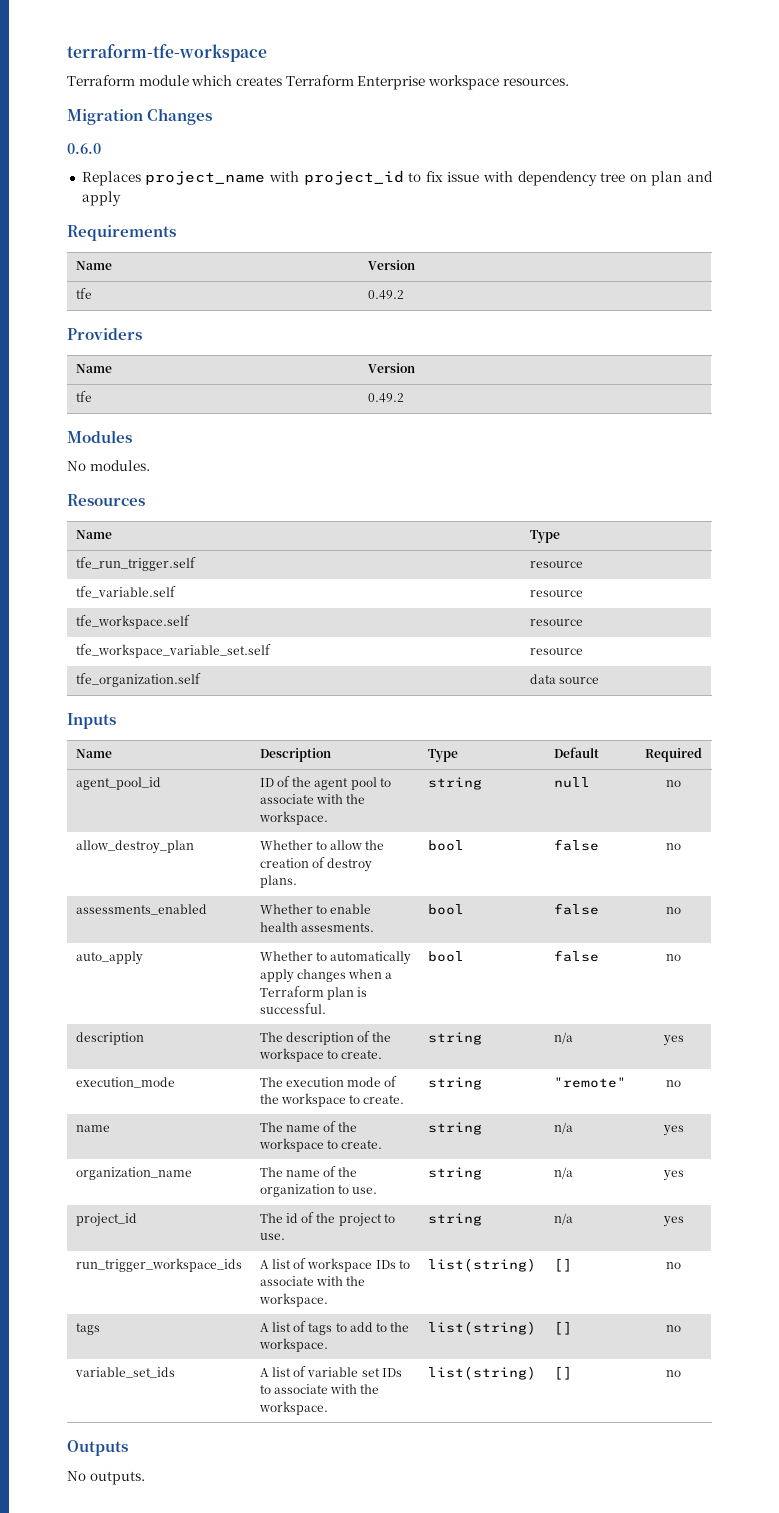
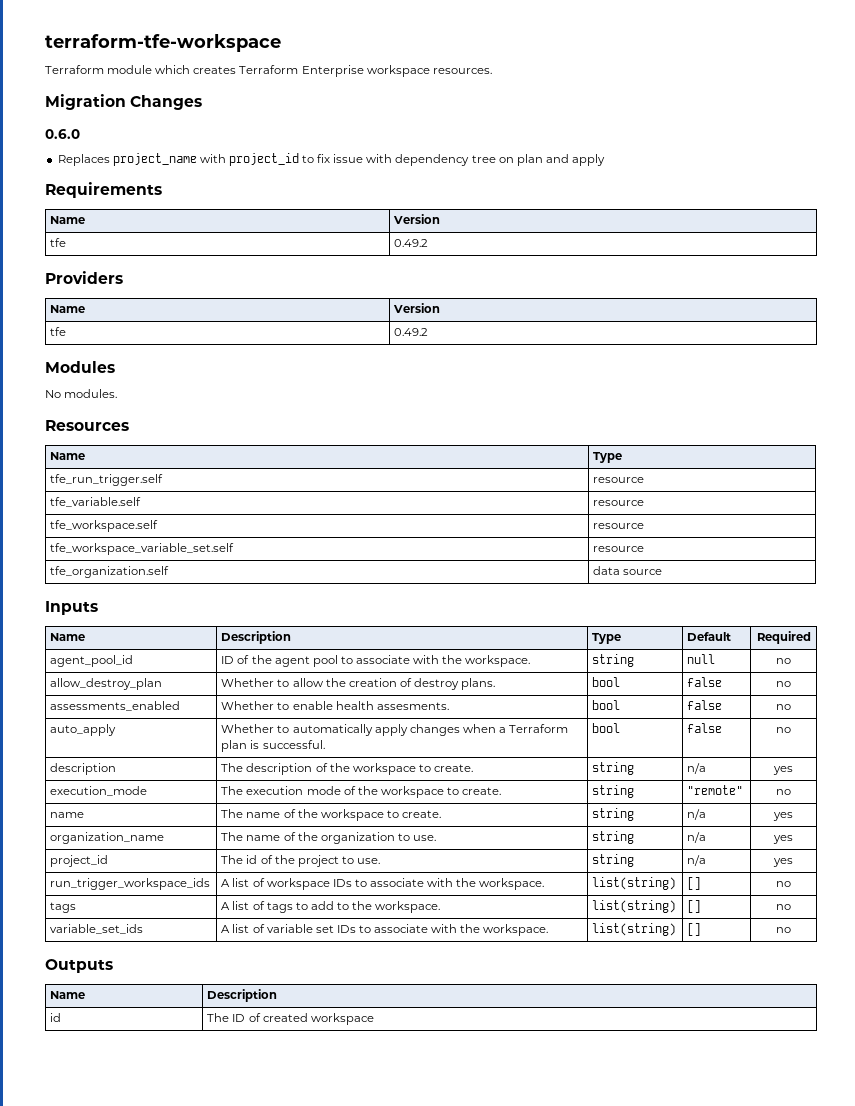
[67,1471,145,1485] // No outputs. -> [50,991,86,999] [207,989,278,1002] [50,1013,62,1022] [207,1013,374,1025] // Name | Description // id | The ID of created workspace

